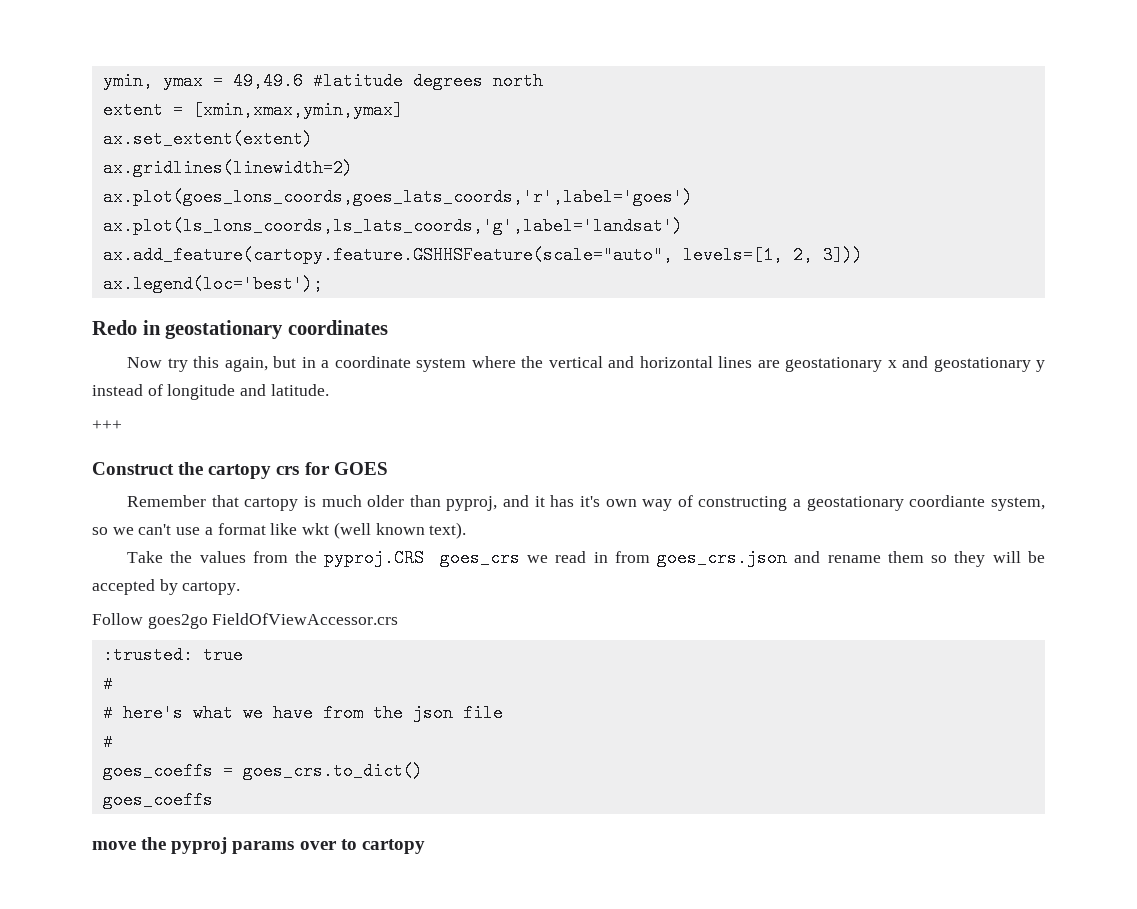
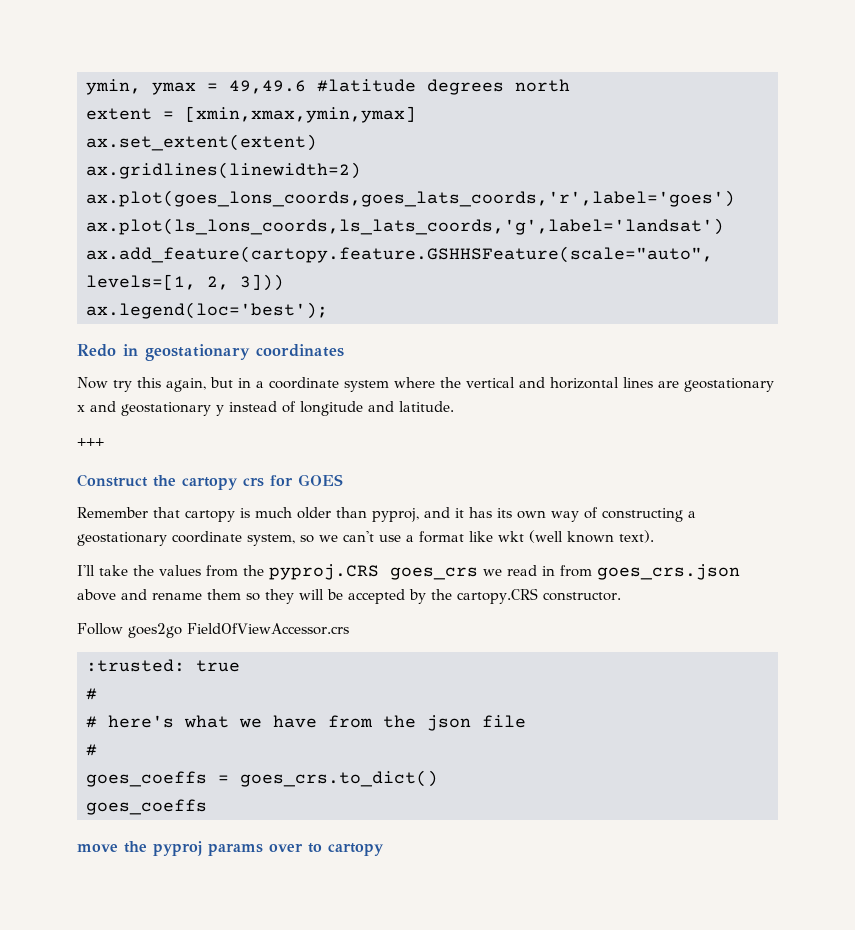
[579,496,600,507] it's -> [497,508,512,518] its
[909,495,986,507] coordiante -> [172,531,242,543] coordinate
[127,551,164,563] Take -> [77,565,128,576] I'll take
(788, 558) none -> [77,589,116,601] above
[182,581,241,595] cartopy. -> [431,588,621,604] the cartopy.CRS constructor.

